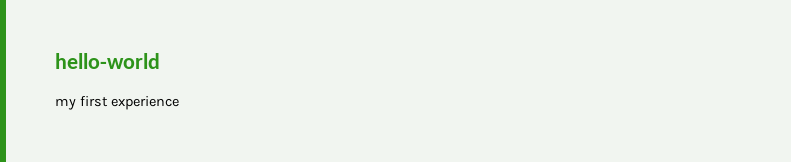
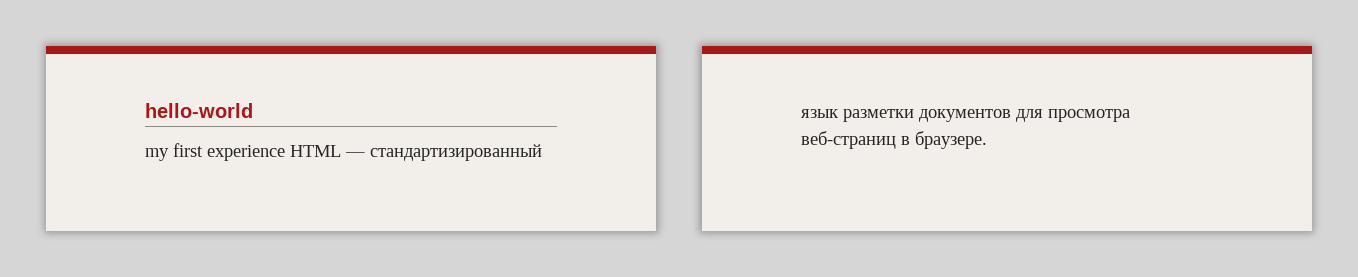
(179, 103) none -> [290,144,542,161] [801,109,1130,122] [801,131,987,149] HTML — стандартизированный язык разметки документов для просмотра веб-страниц в браузере.

